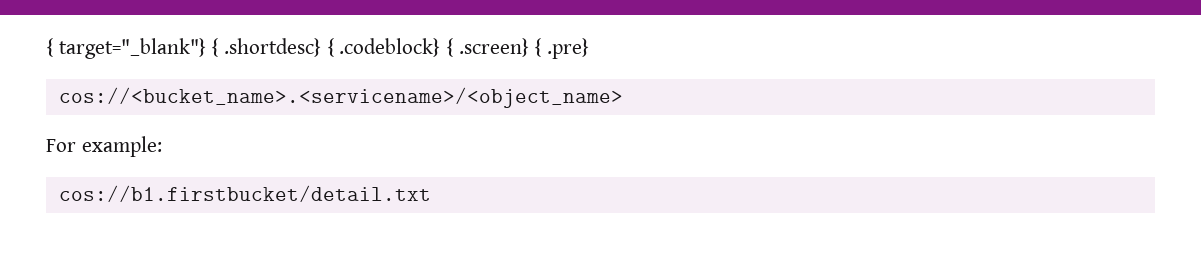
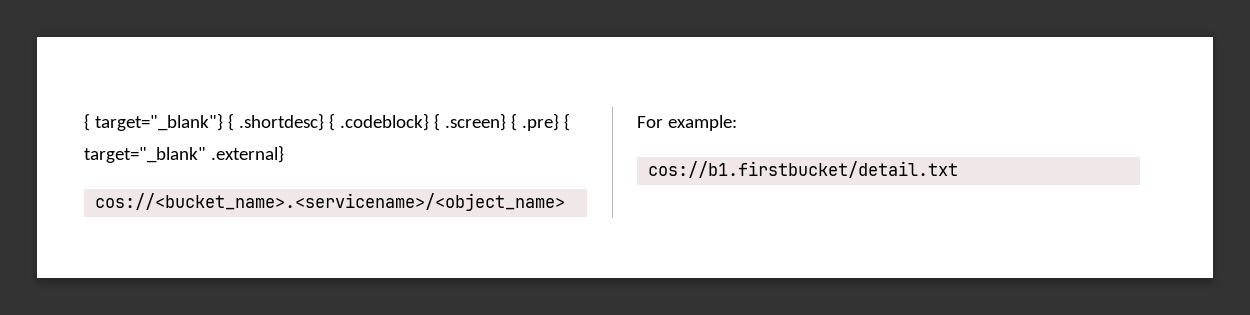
(590, 48) none -> [563,113,570,131] [84,145,284,163] { target="_blank" .external}

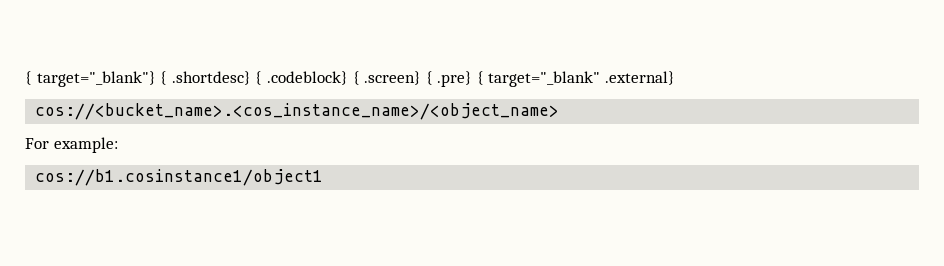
[95,193,566,211] cos://<bucket_name>.<servicename>/<object_name> -> [35,103,560,120] cos://<bucket_name>.<cos_instance_name>/<object_name>
[648,161,959,178] cos://b1.firstbucket/detail.txt -> [35,169,324,186] cos://b1.cosinstance1/object1

